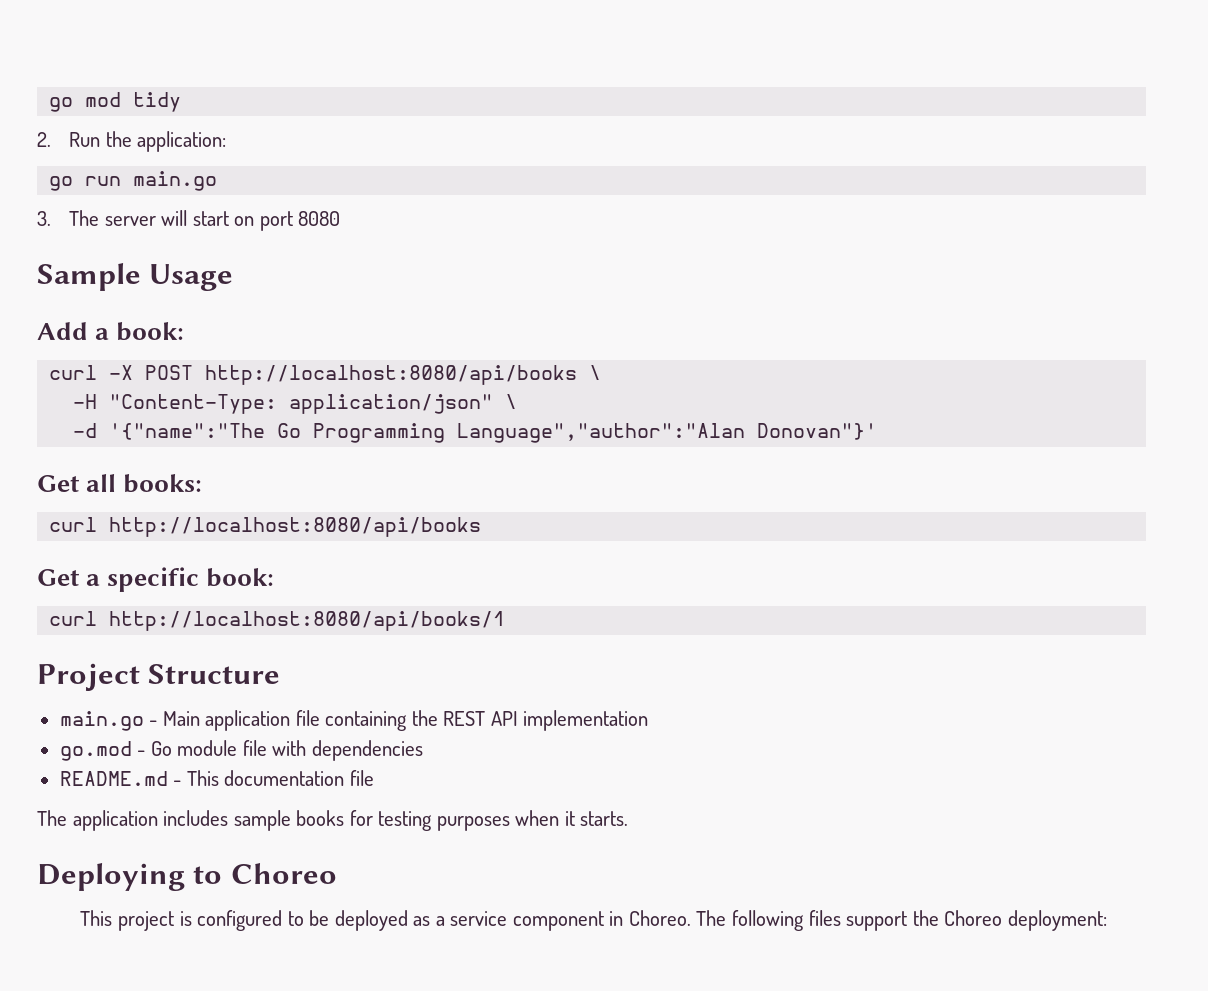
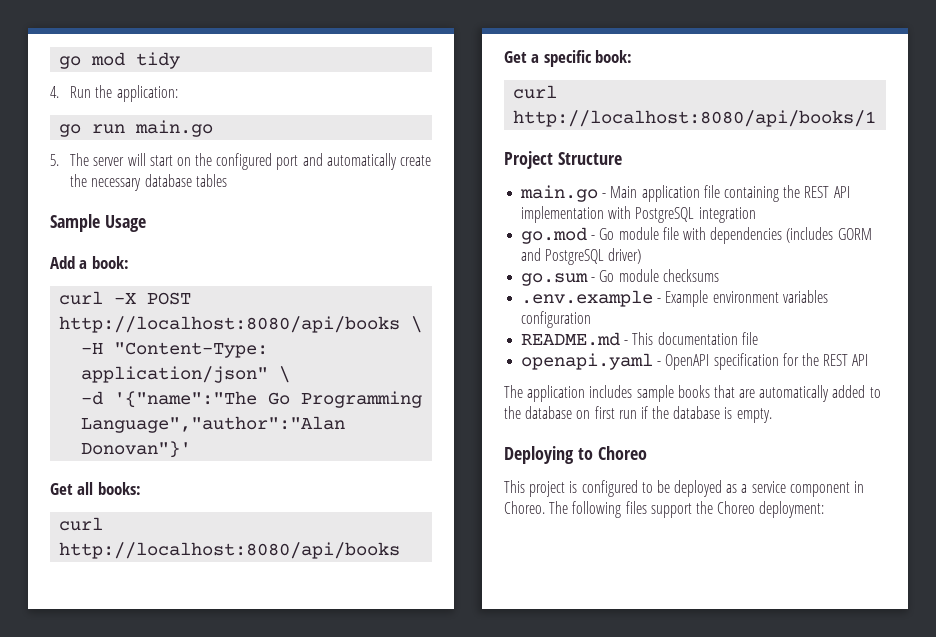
[37,132,51,147] 2. -> [50,86,59,98] 4.
[37,211,51,226] 3. -> [50,154,59,166] 5.
[259,211,341,231] port 8080 -> [195,153,432,170] [70,174,227,191] the configured port and automatically create the necessary database tables
(649, 720) none -> [608,206,756,223] with PostgreSQL integration
(423, 750) none -> [786,227,872,243] [521,248,642,265] [521,269,719,286] [521,290,828,307] [521,311,592,328] (includes GORM and PostgreSQL driver) // go.sum - Go module checksums // .env.example - Example environment variables configuration
(374, 778) none -> [521,353,869,370] // openapi.yaml - OpenAPI specification for the REST API
[349,810,629,831] for testing purposes when it starts. -> [713,385,881,402] [504,406,772,423] that are automatically added to the database on first run if the database is empty.

